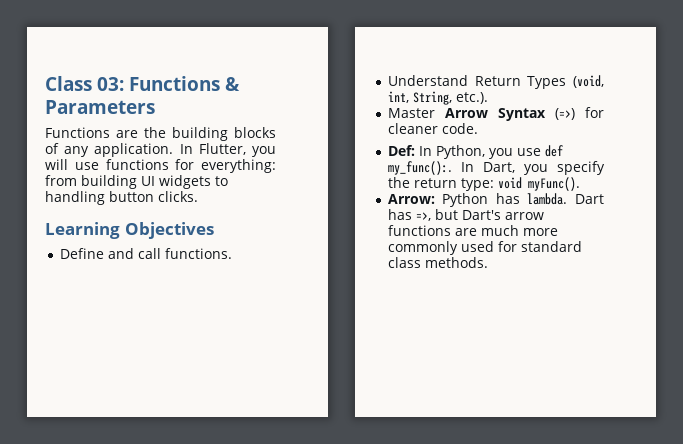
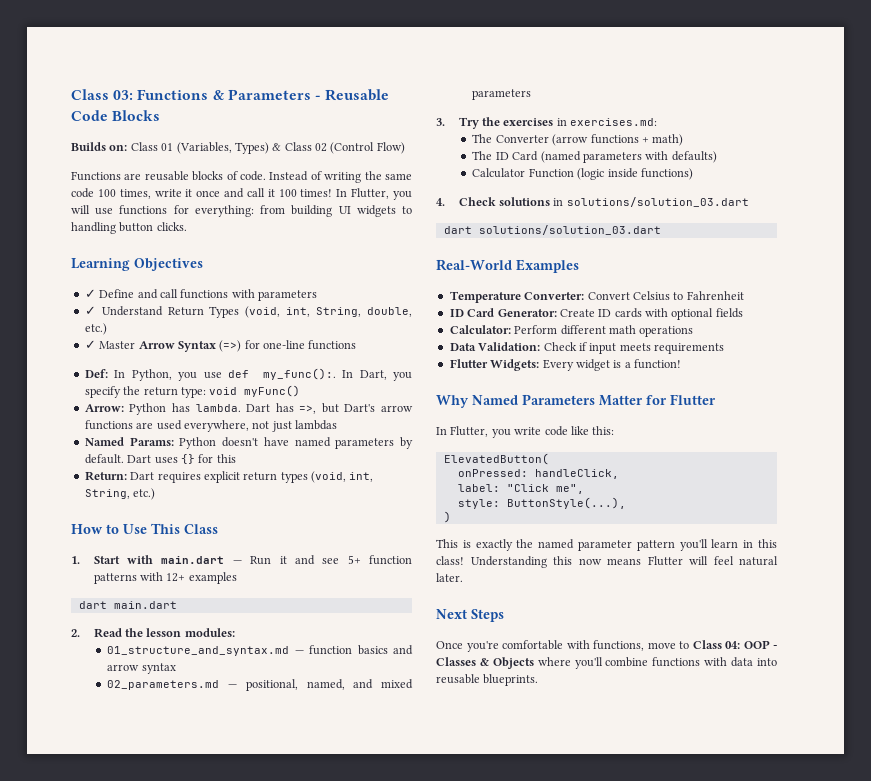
[45,127,276,141] [45,143,174,157] // Functions are the building blocks of any application. -> [314,89,390,101] [71,110,161,121] [71,142,405,154] [71,171,412,183] [71,188,333,199] - Reusable Code Blocks // Builds on: Class 01 (Variables, Types) & Class 02 (Control Flow) // Functions are reusable blocks of code. Instead of writing the same code 100 times, write it once and call it 100 times!
(214, 230) none -> [84,289,96,298] ✓
[164,248,232,259] functions. // -> [180,289,317,301] [84,306,96,315] functions with parameters // ✓
[455,92,488,104] etc.). // -> [367,307,412,317] [84,323,107,335] [84,340,96,349] double, etc.) // ✓
[387,123,478,134] cleaner code. -> [263,340,357,350] one-line functions
[527,177,580,191] myFunc(). -> [244,385,301,397] myFunc()
[480,225,558,236] [387,241,582,255] [387,257,488,268] much more commonly used for standard class methods. -> [156,420,337,432] [84,437,413,449] [84,454,236,464] [84,471,374,483] [84,488,156,500] [71,523,218,534] [71,555,413,565] [93,572,237,584] [78,601,177,609] [71,628,235,638] [107,645,413,656] [107,663,176,674] [107,679,413,691] [472,89,532,100] [436,117,658,129] [472,134,684,146] [472,151,717,163] [472,168,693,180] [436,197,749,207] [443,225,661,235] [436,259,579,273] [449,291,744,303] [449,308,743,320] [449,325,694,337] [449,342,724,354] [449,359,681,371] [436,394,716,408] [436,426,615,438] [443,453,549,465] [457,469,619,479] [457,484,584,494] [457,497,626,509] [443,511,451,523] [436,539,777,551] [436,556,778,568] [436,573,463,582] [436,609,504,622] [436,640,777,652] [436,657,777,669] [436,674,539,686] used everywhere, not just lambdas // Named Params: Python doesn't have named parameters by default. Dart uses {} for this // Return: Dart requires explicit return types (void, int, String, etc.) // How to Use This Class // 1. Start with main.dart — Run it and see 5+ function patterns with 12+ examples // dart main.dart // 2. Read the lesson modules: // 01_structure_and_syntax.md — function basics and arrow syntax // 02_parameters.md — positional, named, and mixed parameters // 3. Try the exercises in exercises.md: // The Converter (arrow functions + math) // The ID Card (named parameters with defaults) // Calculator Function (logic inside functions) // 4. Check solutions in solutions/solution_03.dart // dart solutions/solution_03.dart // Real-World Examples // Temperature Converter: Convert Celsius to Fahrenheit // ID Card Generator: Create ID cards with optional fields // Calculator: Perform different math operations // Data Validation: Check if input meets requirements // Flutter Widgets: Every widget is a function! // Why Named Parameters Matter for Flutter // In Flutter, you write code like this: // ElevatedButton( // onPressed: handleClick, // label: "Click me", // style: ButtonStyle(...), // ) // This is exactly the named parameter pattern you'll learn in this class! Understanding this now means Flutter will feel natural later. // Next Steps // Once you're comfortable with functions, move to Class 04: OOP - Classes & Objects where you'll combine functions with data into reusable blueprints.

